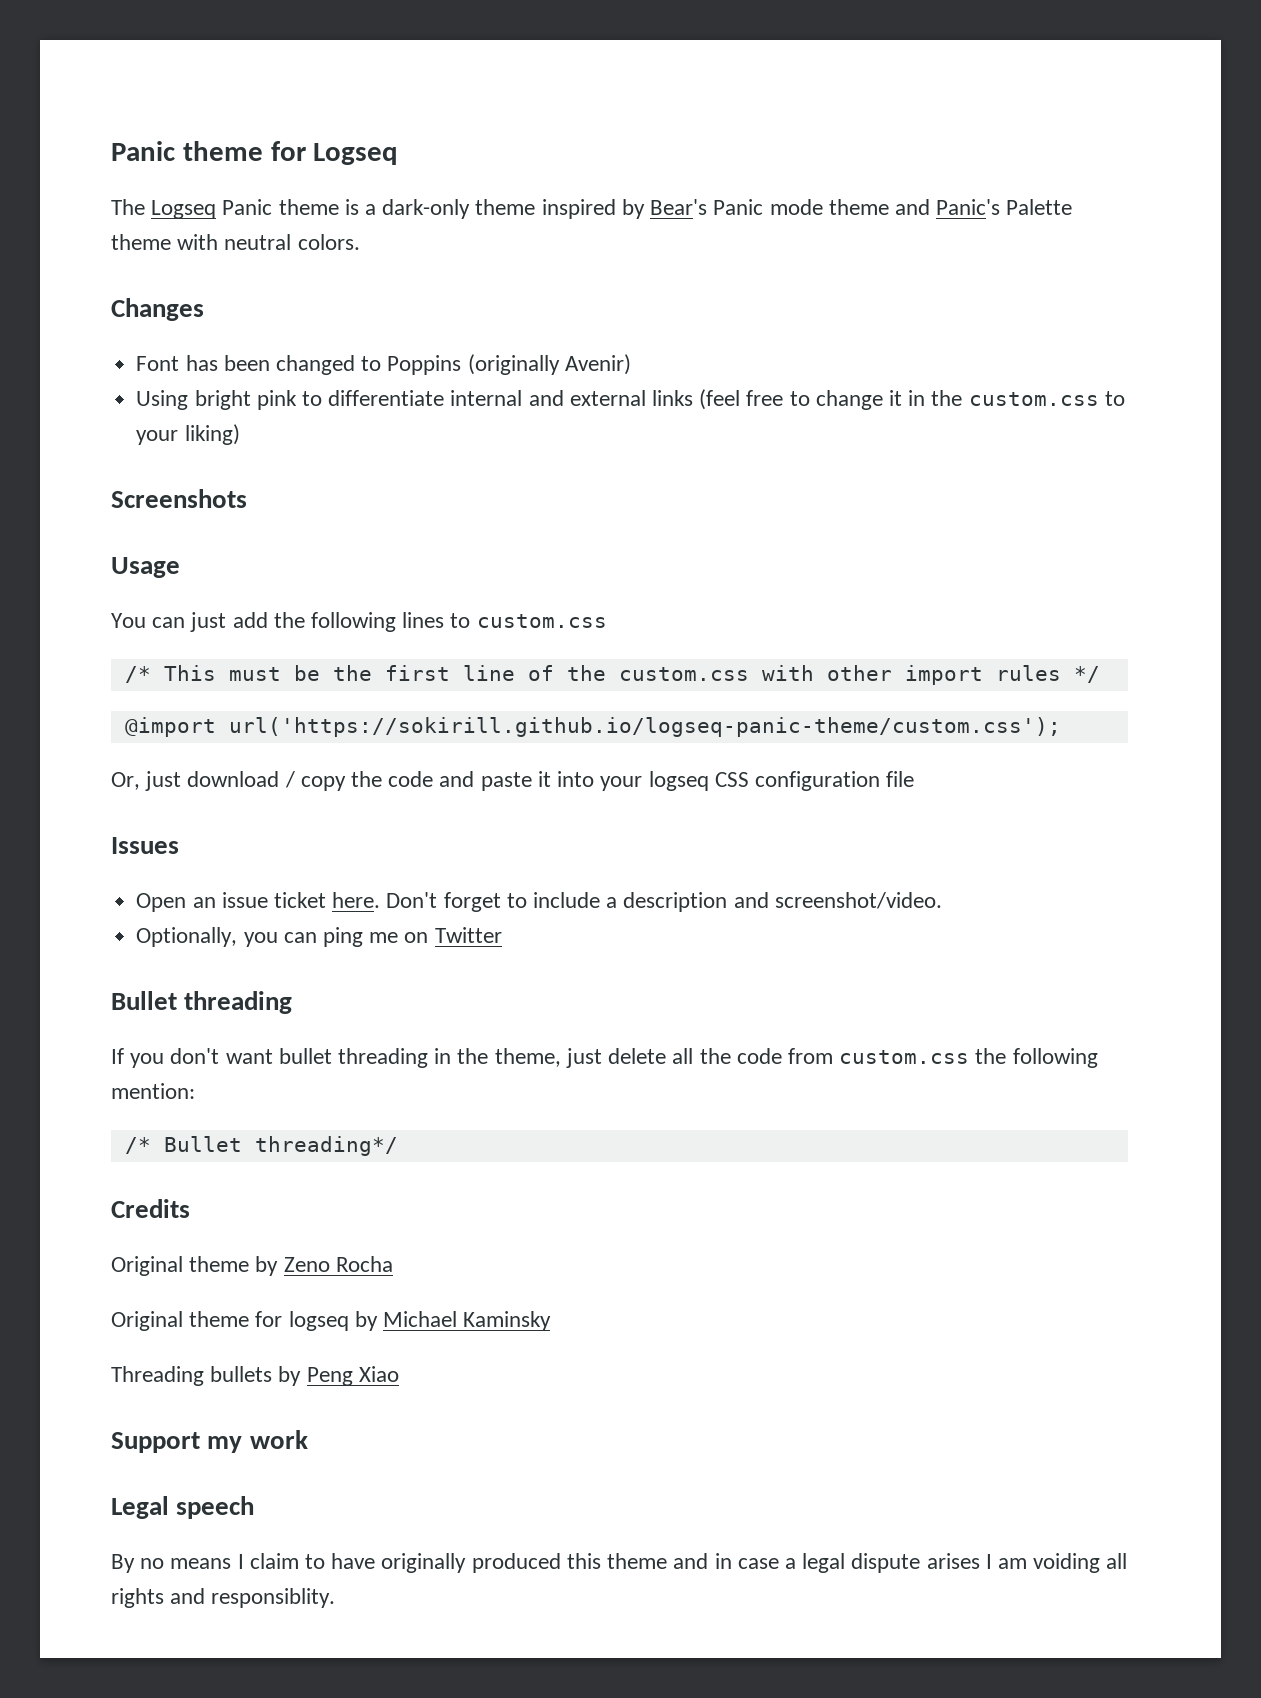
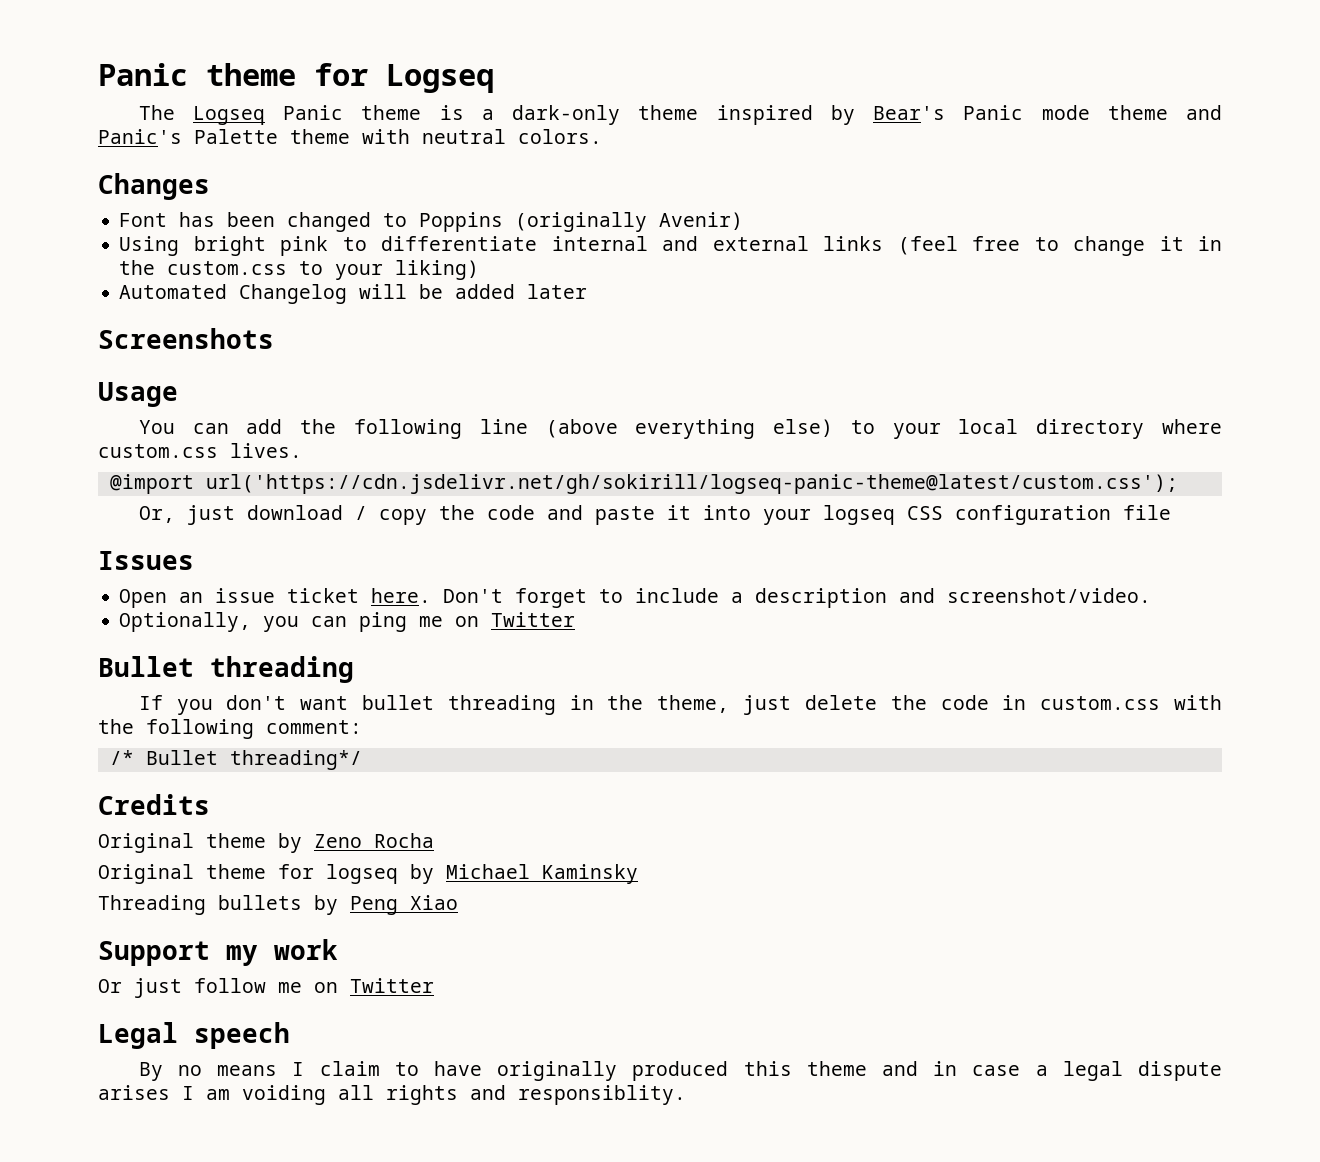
(240, 434) none -> [119,284,588,304] // Automated Changelog will be added later
[190,612,227,632] just -> (229, 428) none
[402,612,607,628] [124,665,1100,685] lines to custom.css // /* This must be the first line of the custom.css with other import rules */ -> [479,419,1222,439] [98,443,302,458] line (above everything else) to your local directory where custom.css lives.
[228,717,1061,737] url('https://sokirill.github.io/logseq-panic-theme/custom.css'); -> [205,474,1178,494] url('https://cdn.jsdelivr.net/gh/sokirill/logseq-panic-theme@latest/custom.css');
[672,1048,1098,1068] [111,1083,195,1099] all the code from custom.css the following mention: -> [890,695,1222,710] [98,719,362,739] the code in custom.css with the following comment:
(308, 1439) none -> [98,978,434,998] // Or just follow me on Twitter

